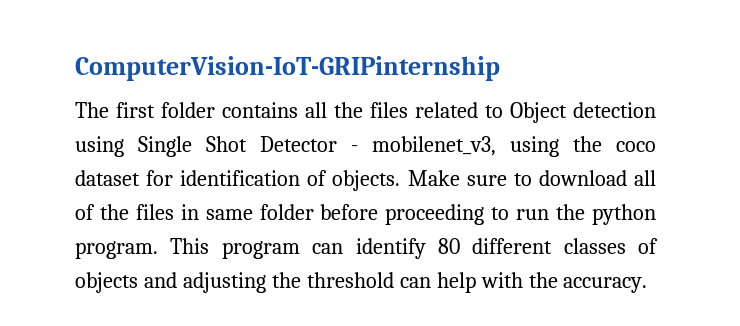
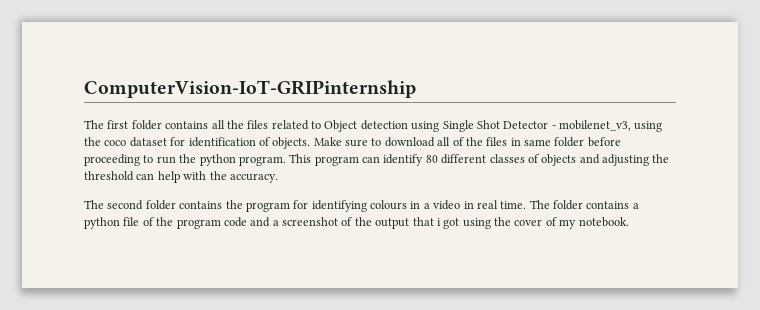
(648, 285) none -> [84,200,639,212] [84,217,629,229] // The second folder contains the program for identifying colours in a video in real time. The folder contains a python file of the program code and a screenshot of the output that i got using the cover of my notebook.

